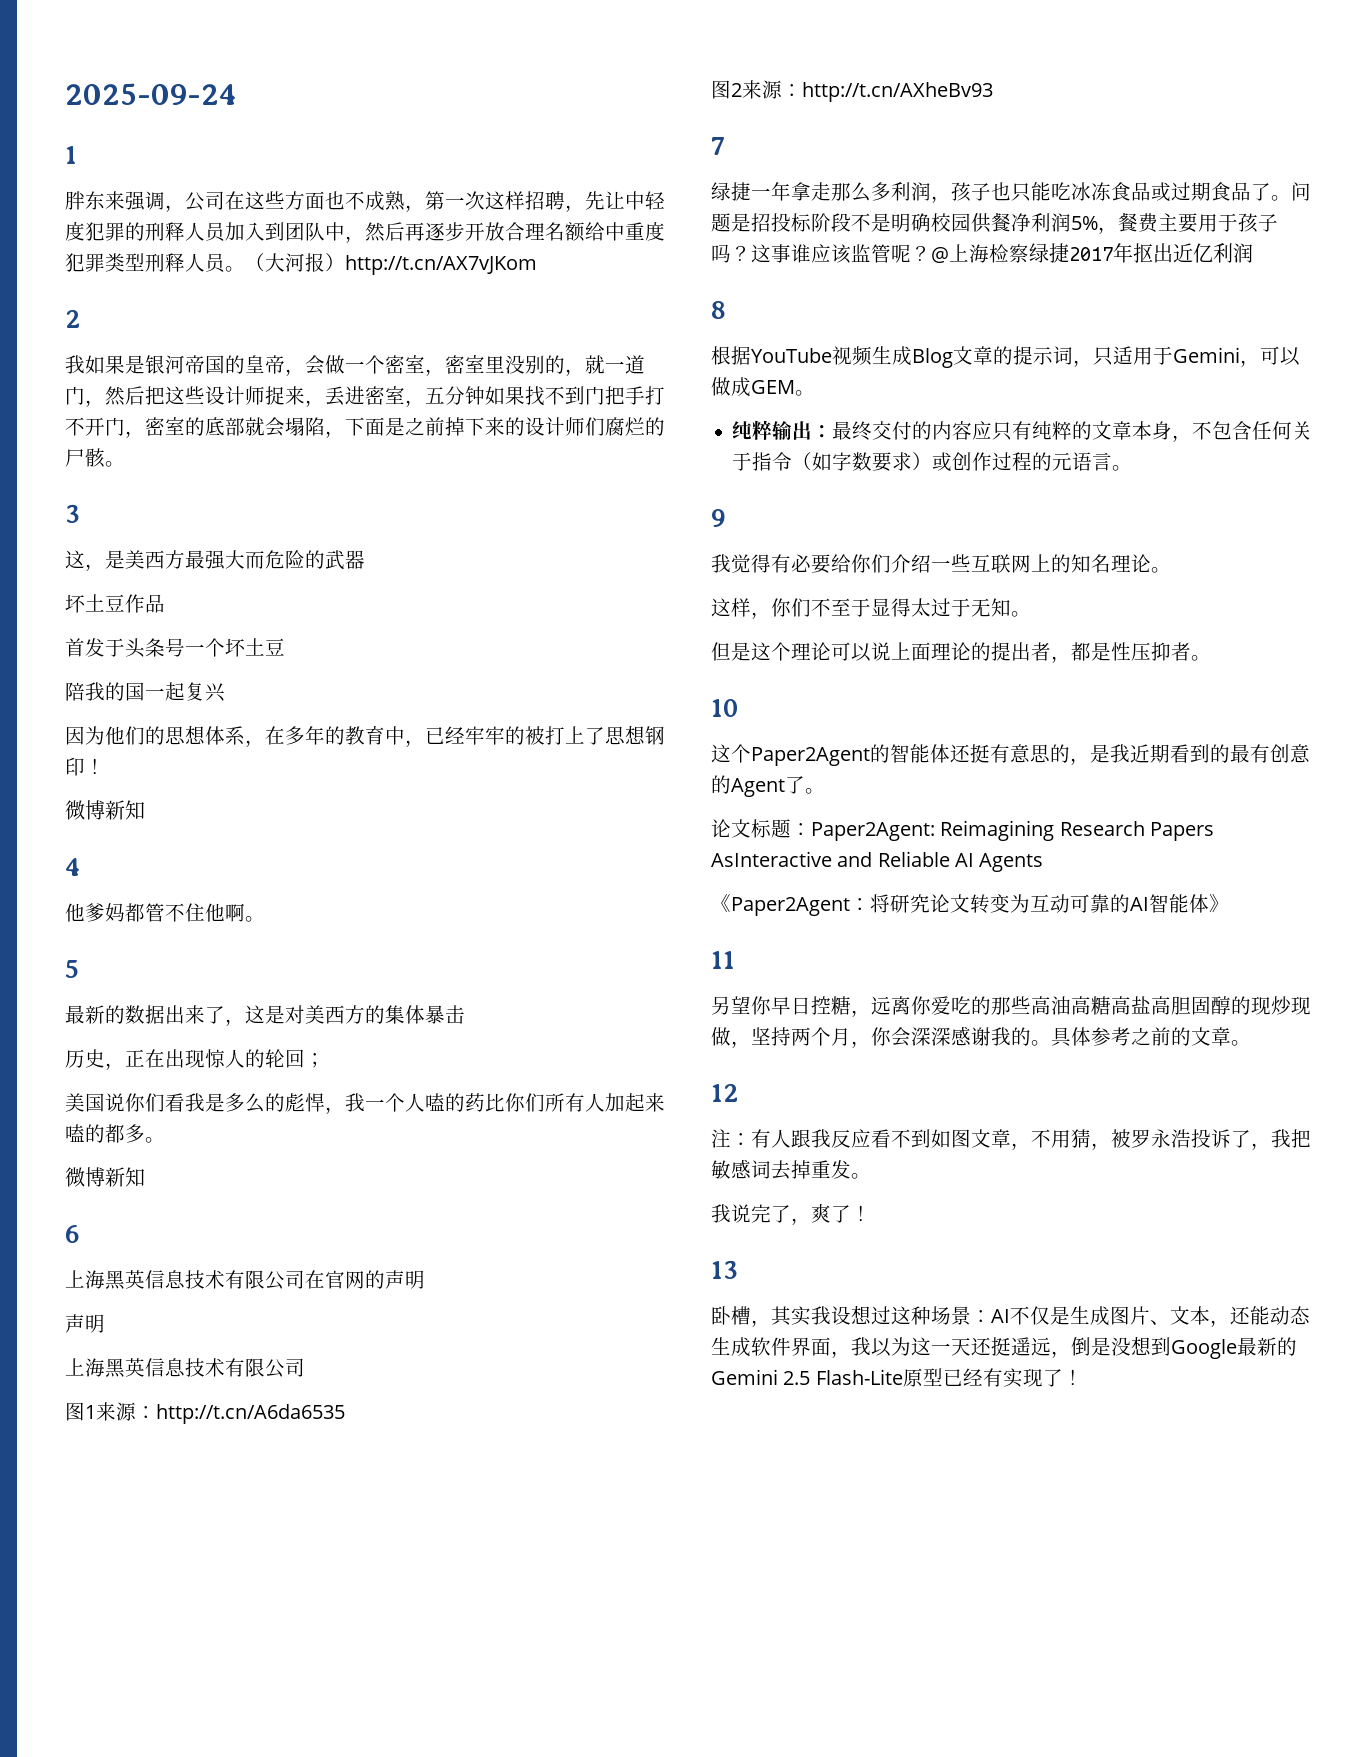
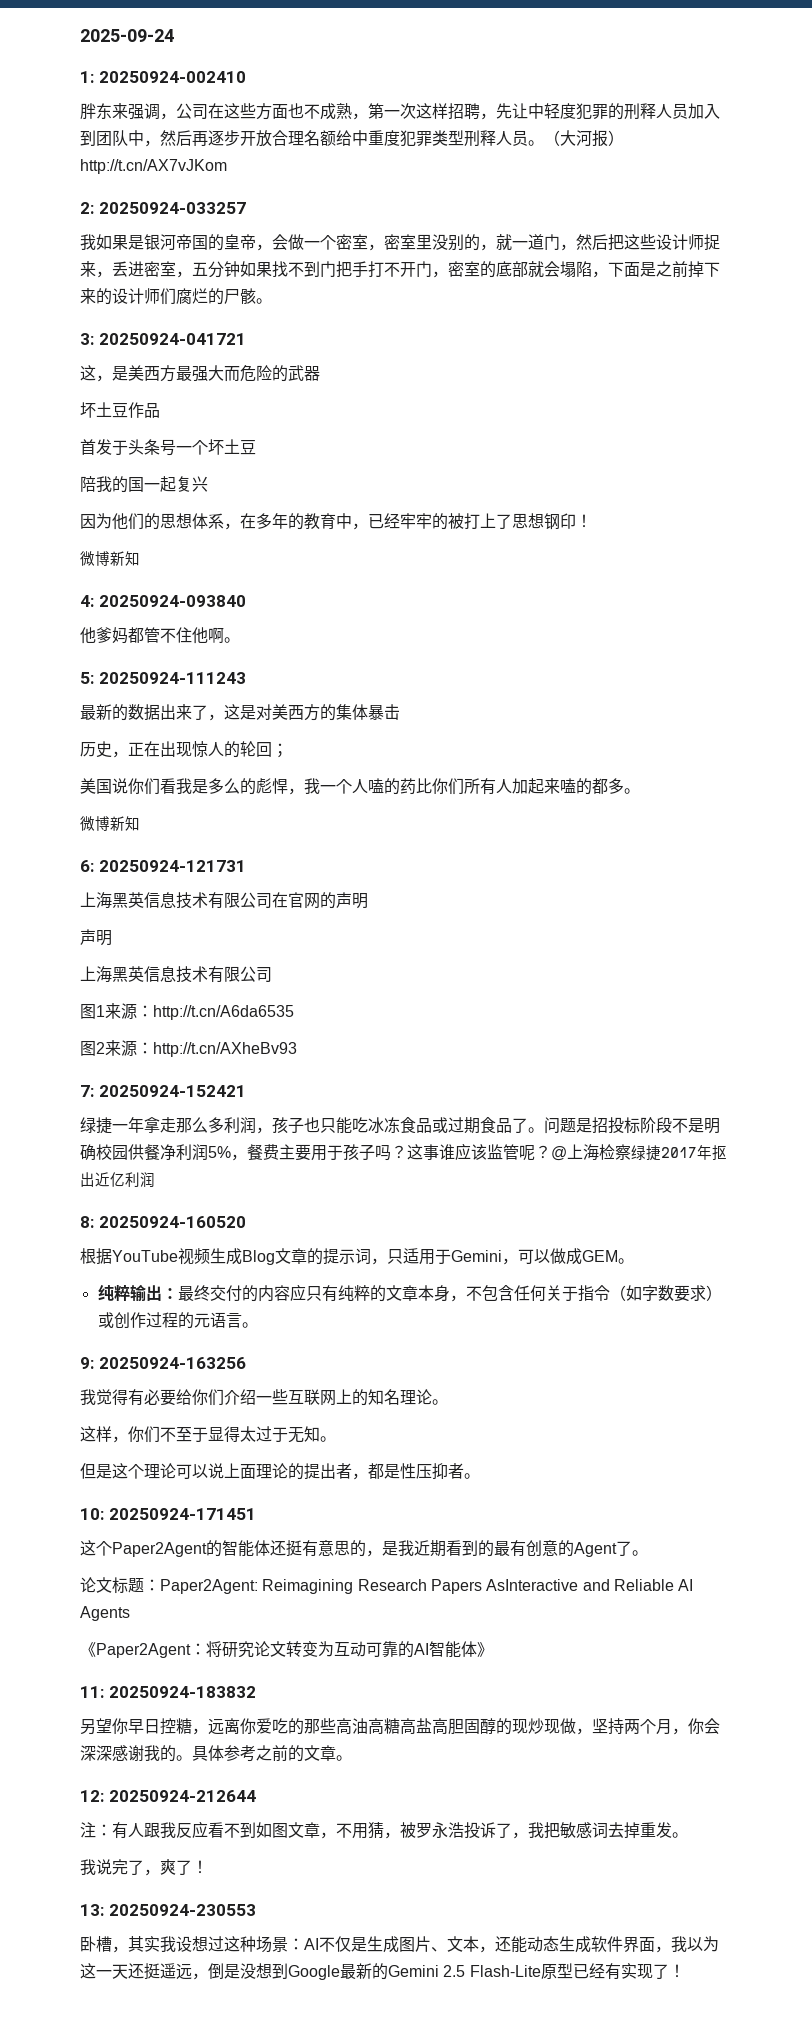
[65,146,77,164] 1 -> [80,71,246,83] 1: 20250924-002410
[65,310,80,328] 2 -> [80,202,246,214] 2: 20250924-033257
[65,504,80,523] 3 -> [80,333,246,345] 3: 20250924-041721
[65,858,81,876] 4 -> [80,595,246,607] 4: 20250924-093840
[65,960,79,978] 5 -> [80,672,246,684] 5: 20250924-111243
[65,1225,80,1243] 6 -> [80,860,246,872] 6: 20250924-121731
[711,137,725,155] 7 -> [80,1085,246,1097] 7: 20250924-152421
[711,301,726,319] 8 -> [80,1216,246,1228] 8: 20250924-160520
[711,509,726,527] 9 -> [80,1357,246,1369] 9: 20250924-163256
[711,699,738,717] 10 -> [80,1508,256,1520] 10: 20250924-171451
[711,951,735,969] 11 -> [80,1686,256,1698] 11: 20250924-183832
[711,1084,738,1102] 12 -> [80,1790,256,1802] 12: 20250924-212644
[711,1260,738,1279] 13 -> [80,1904,256,1916] 13: 20250924-230553

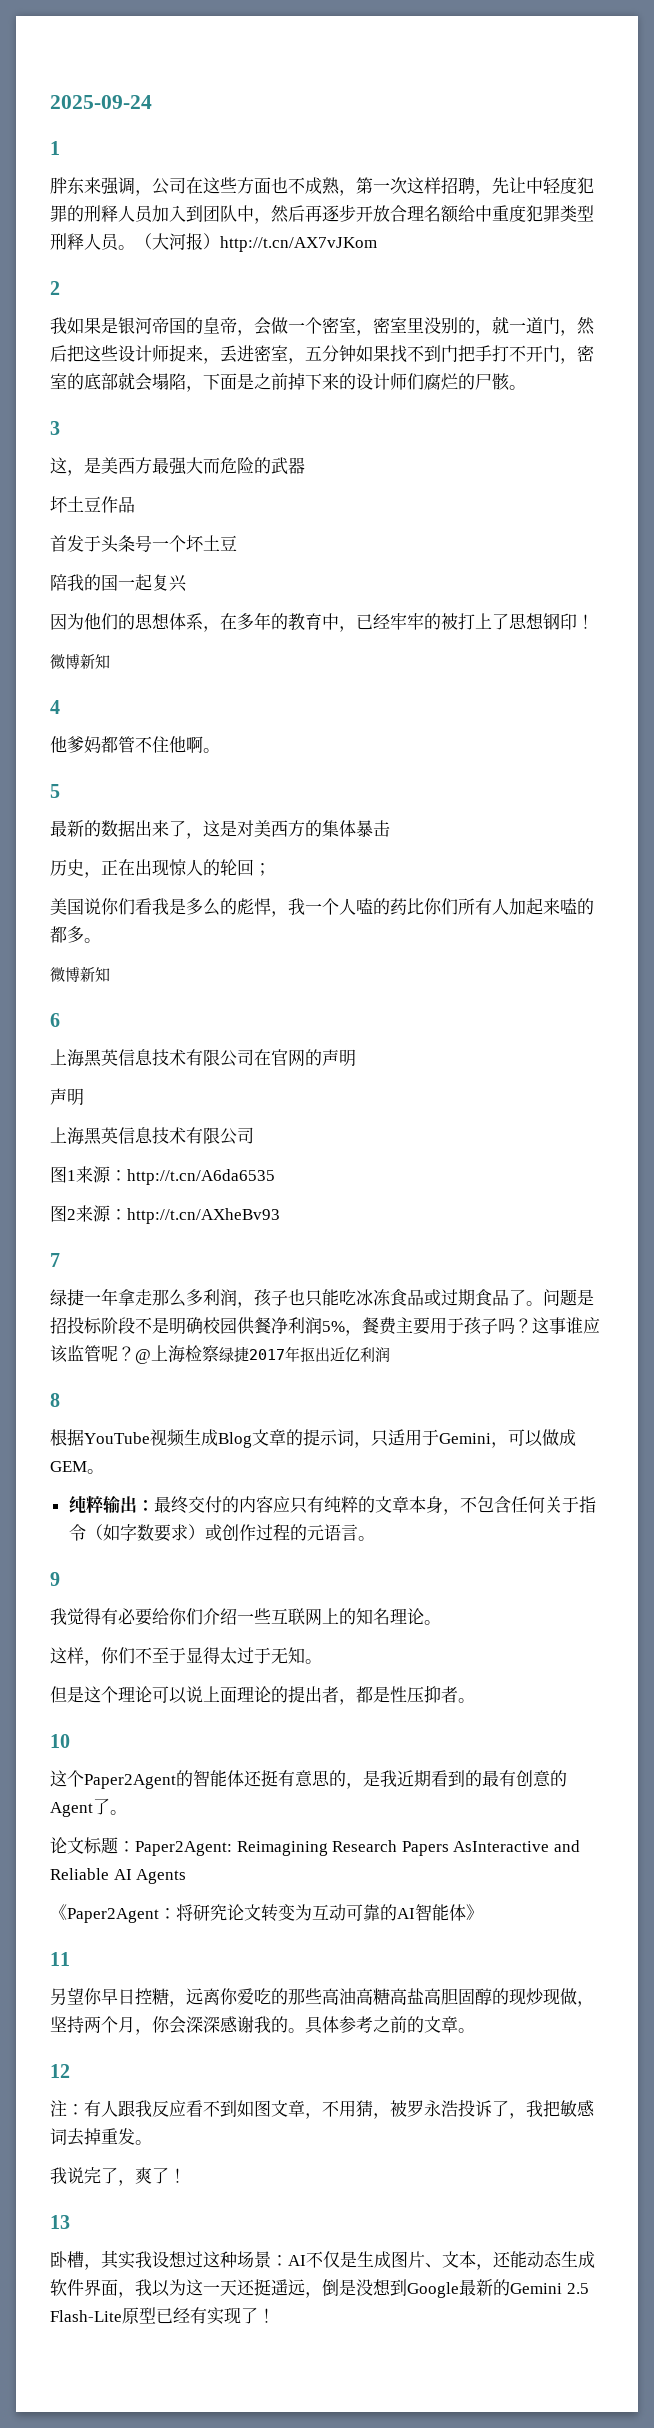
[80,71,246,83] 1: 20250924-002410 -> [50,141,60,155] 1
[80,202,246,214] 2: 20250924-033257 -> [50,281,60,295] 2
[80,333,246,345] 3: 20250924-041721 -> [50,421,60,435] 3
[80,595,246,607] 4: 20250924-093840 -> [50,700,60,714] 4
[80,672,246,684] 5: 20250924-111243 -> [50,784,60,798] 5
[80,860,246,872] 6: 20250924-121731 -> [50,1013,60,1027] 6
[80,1085,246,1097] 7: 20250924-152421 -> [50,1253,60,1267] 7
[80,1216,246,1228] 8: 20250924-160520 -> [50,1393,60,1407] 8
[80,1357,246,1369] 9: 20250924-163256 -> [50,1572,60,1586] 9
[80,1508,256,1520] 10: 20250924-171451 -> [50,1734,70,1748] 10
[80,1686,256,1698] 11: 20250924-183832 -> [50,1952,70,1966] 11
[80,1790,256,1802] 12: 20250924-212644 -> [50,2064,70,2078] 12
[80,1904,256,1916] 13: 20250924-230553 -> [50,2215,70,2229] 13

